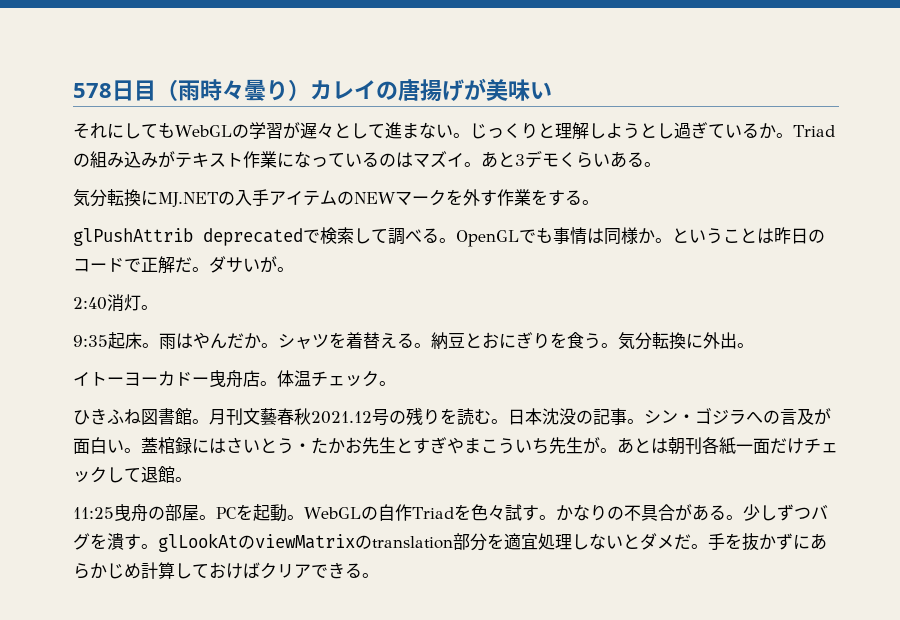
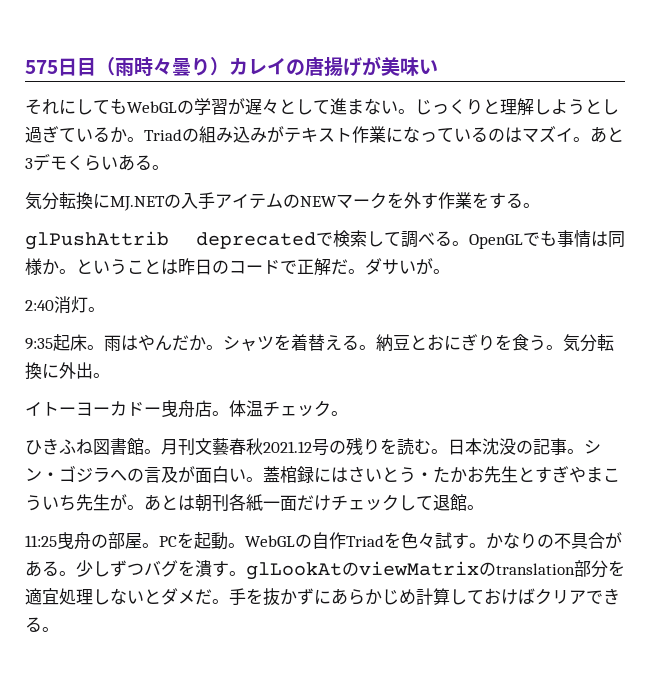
[73,83,112,98] 578 -> [25,60,58,74] 575

